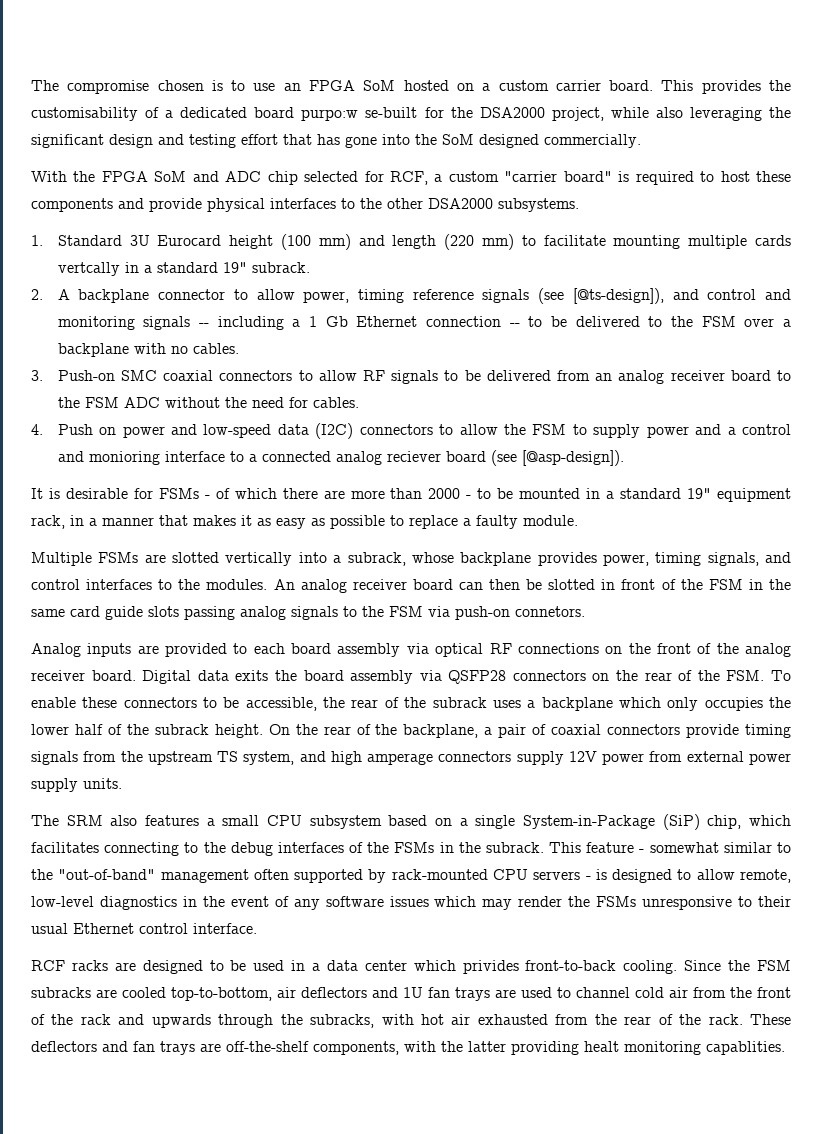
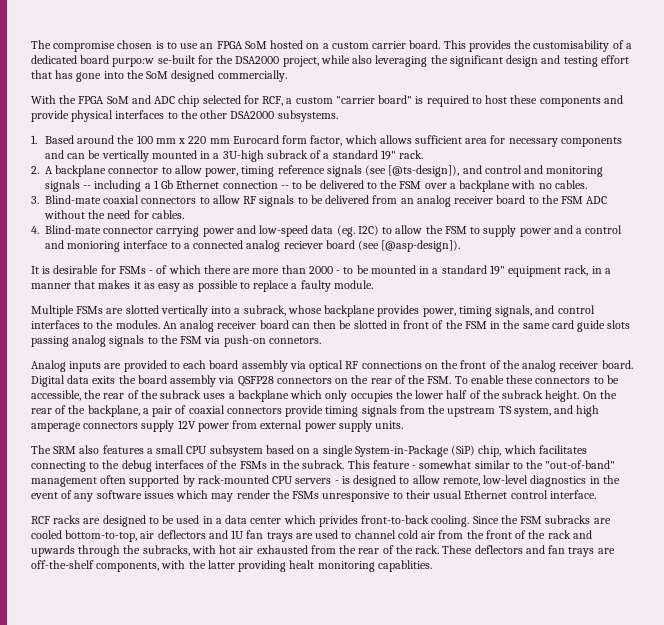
[57,234,791,250] [57,262,310,276] Standard 3U Eurocard height (100 mm) and length (220 mm) to facilitate mounting multiple cards vertcally in a standard 19" subrack. -> [44,135,622,147] [44,150,423,162] Based around the 100 mm x 220 mm Eurocard form factor, which allows sufficient area for necessary components and can be vertically mounted in a 3U-high subrack of a standard 19" rack.
[57,370,157,381] Push-on SMC -> [45,195,101,204] Blind-mate
[57,424,117,435] Push on -> [45,225,200,237] Blind-mate connector carrying
[315,423,433,439] (I2C) connectors -> [336,225,379,237] (eg. I2C)
[171,987,272,1001] top-to-bottom, -> [65,530,138,542] bottom-to-top,

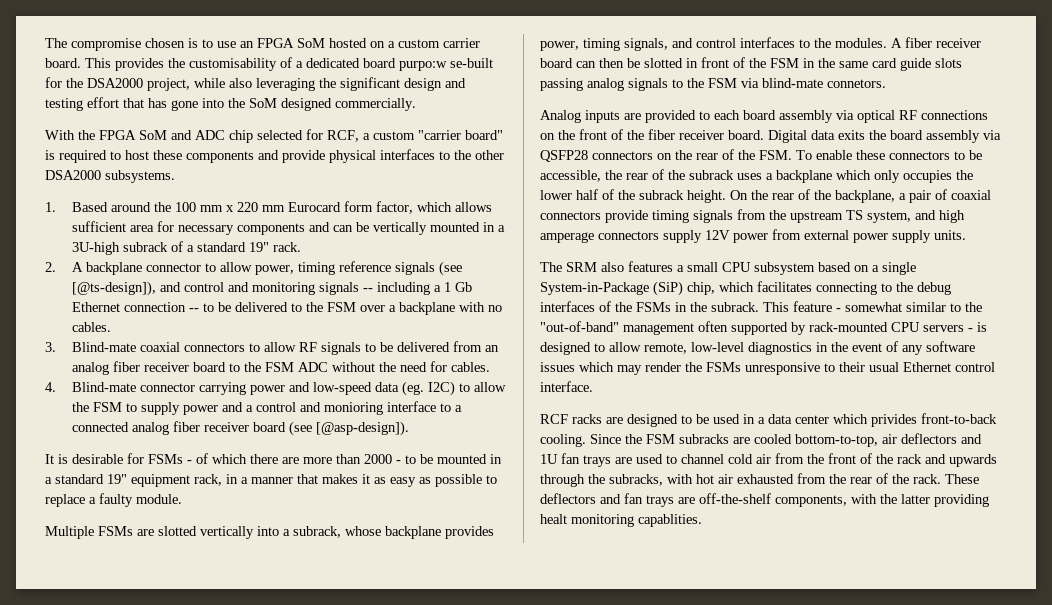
(451, 201) none -> [112,361,140,372] fiber
[283,241,323,249] reciever -> [172,421,249,432] fiber receiver
[162,320,215,332] An analog -> [891,37,932,48] A fiber
[223,335,266,347] push-on -> [762,78,823,88] blind-mate
[522,360,557,372] analog -> [648,129,675,140] fiber

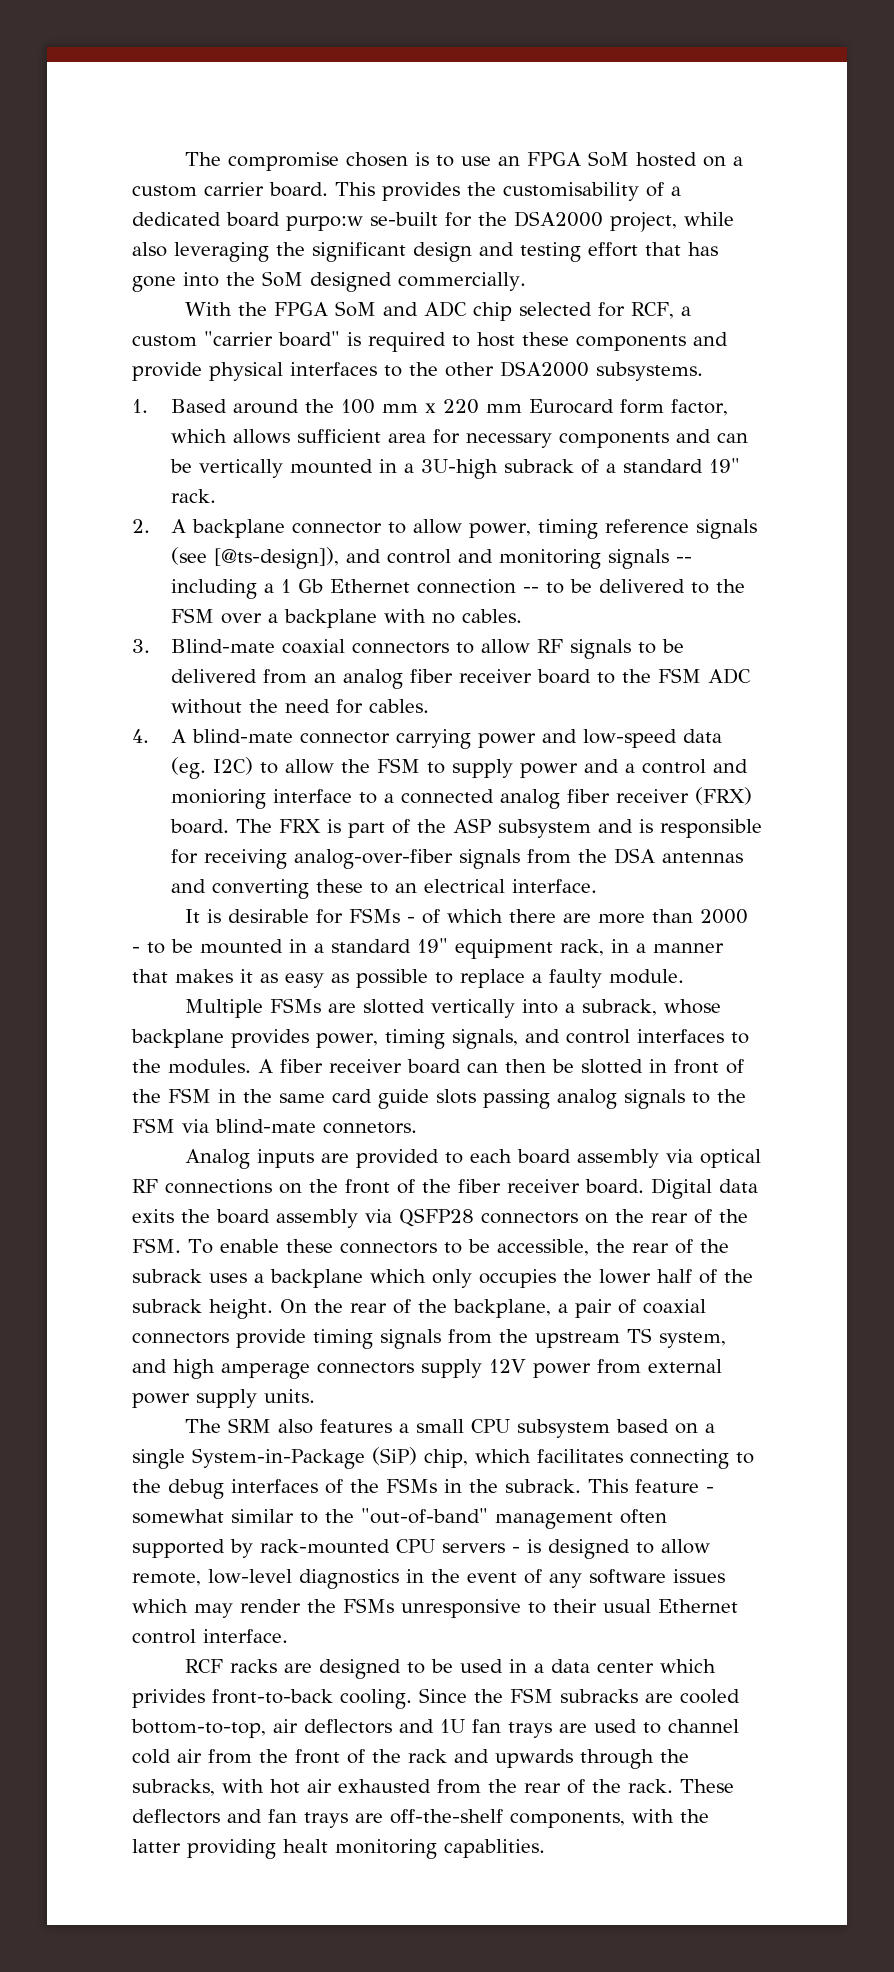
[71,382,136,392] Blind-mate -> [170,729,293,743] A blind-mate
[252,421,409,436] board (see [@asp-design]). -> [694,787,752,805] [169,818,762,838] [170,848,743,869] [170,879,597,899] (FRX) board. The FRX is part of the ASP subsystem and is responsible for receiving analog-over-fiber signals from the DSA antennas and converting these to an electrical interface.

